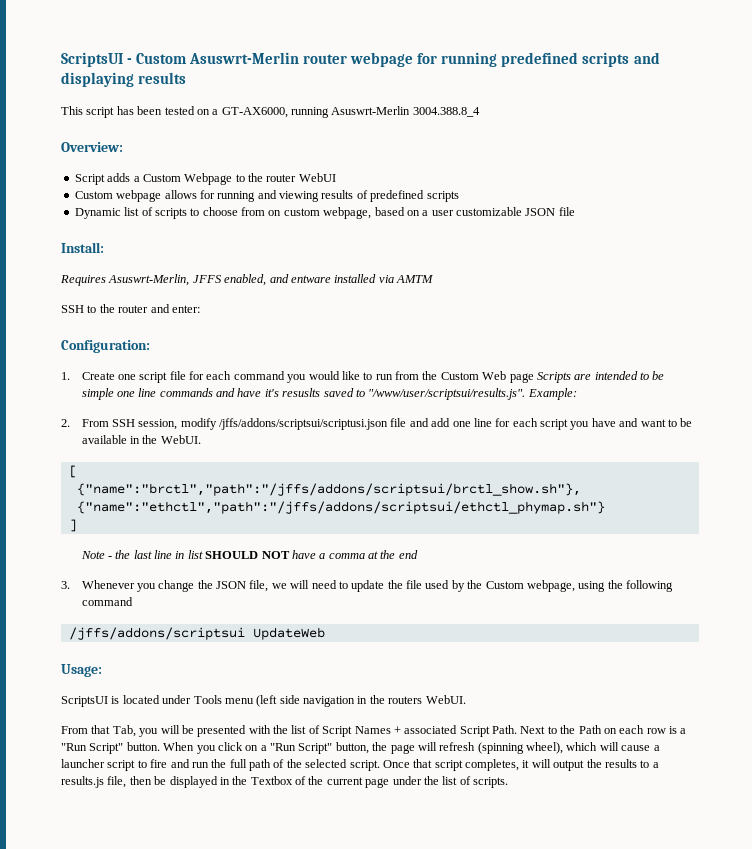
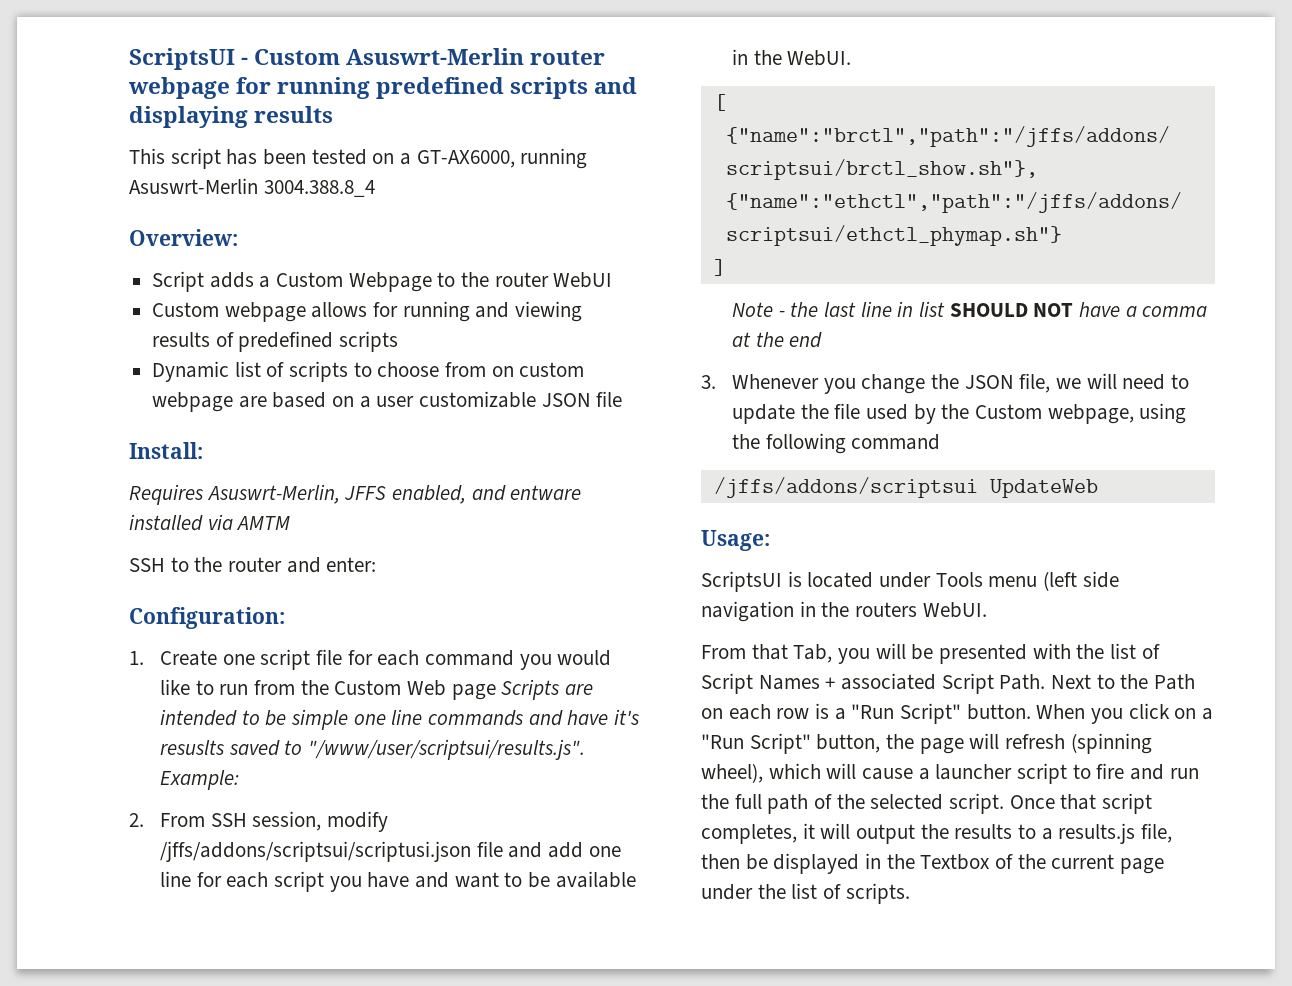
[323,207,372,219] webpage, -> [152,392,267,412] webpage are

